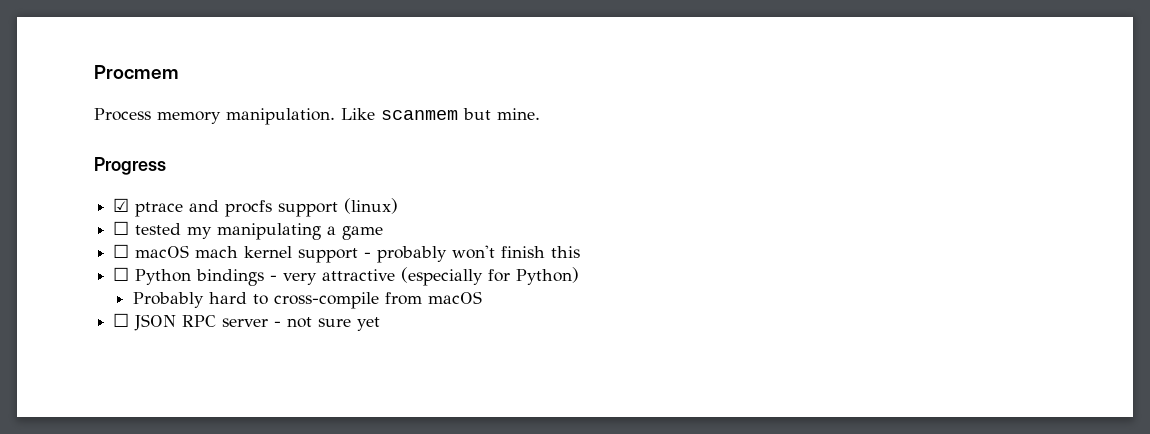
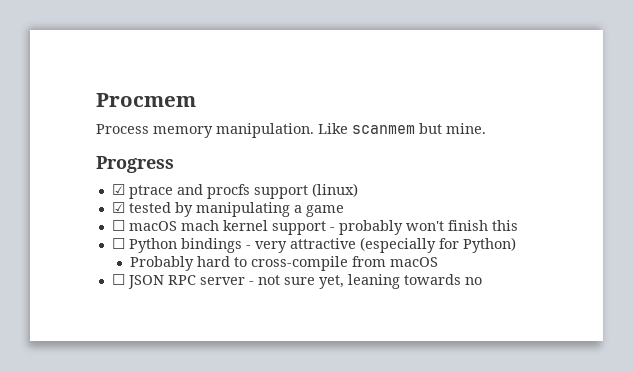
[113,221,213,239] ☐ tested my -> [111,202,193,217] ☑ tested by
[357,317,381,331] yet -> [318,274,482,289] yet, leaning towards no

